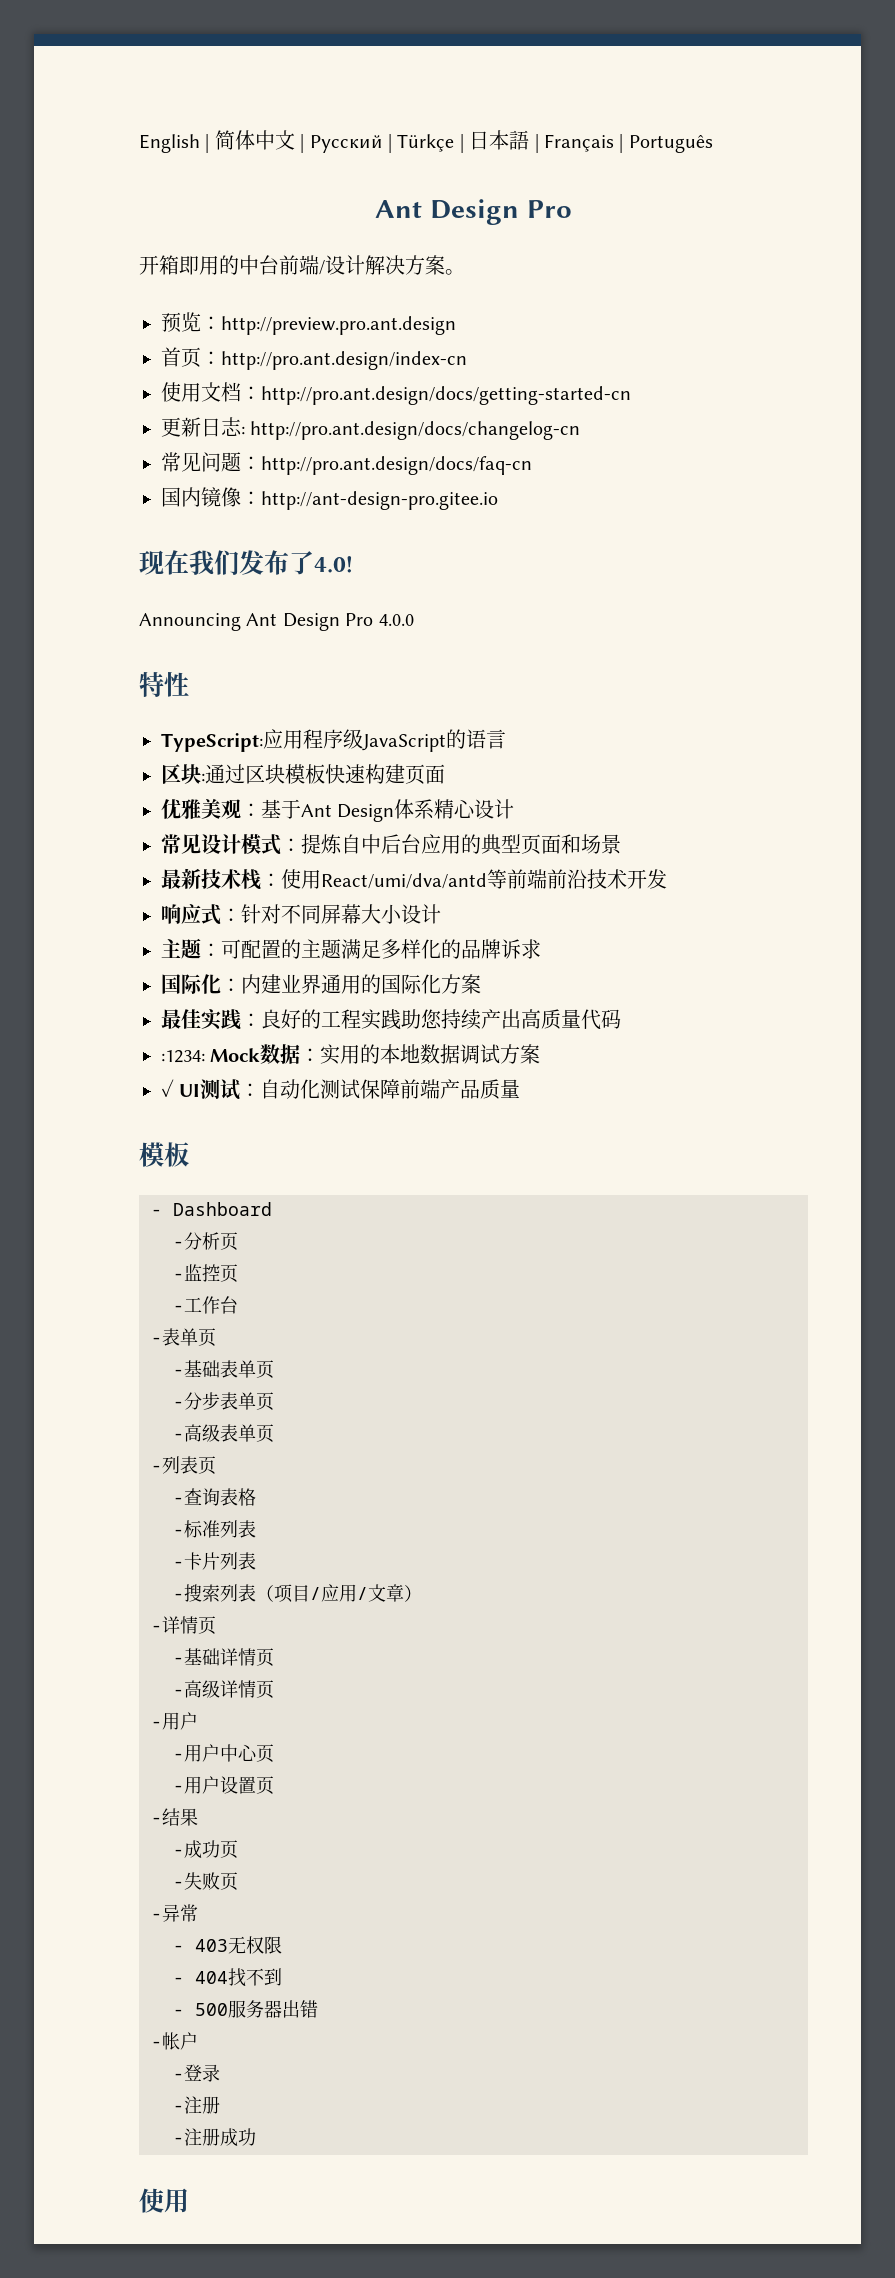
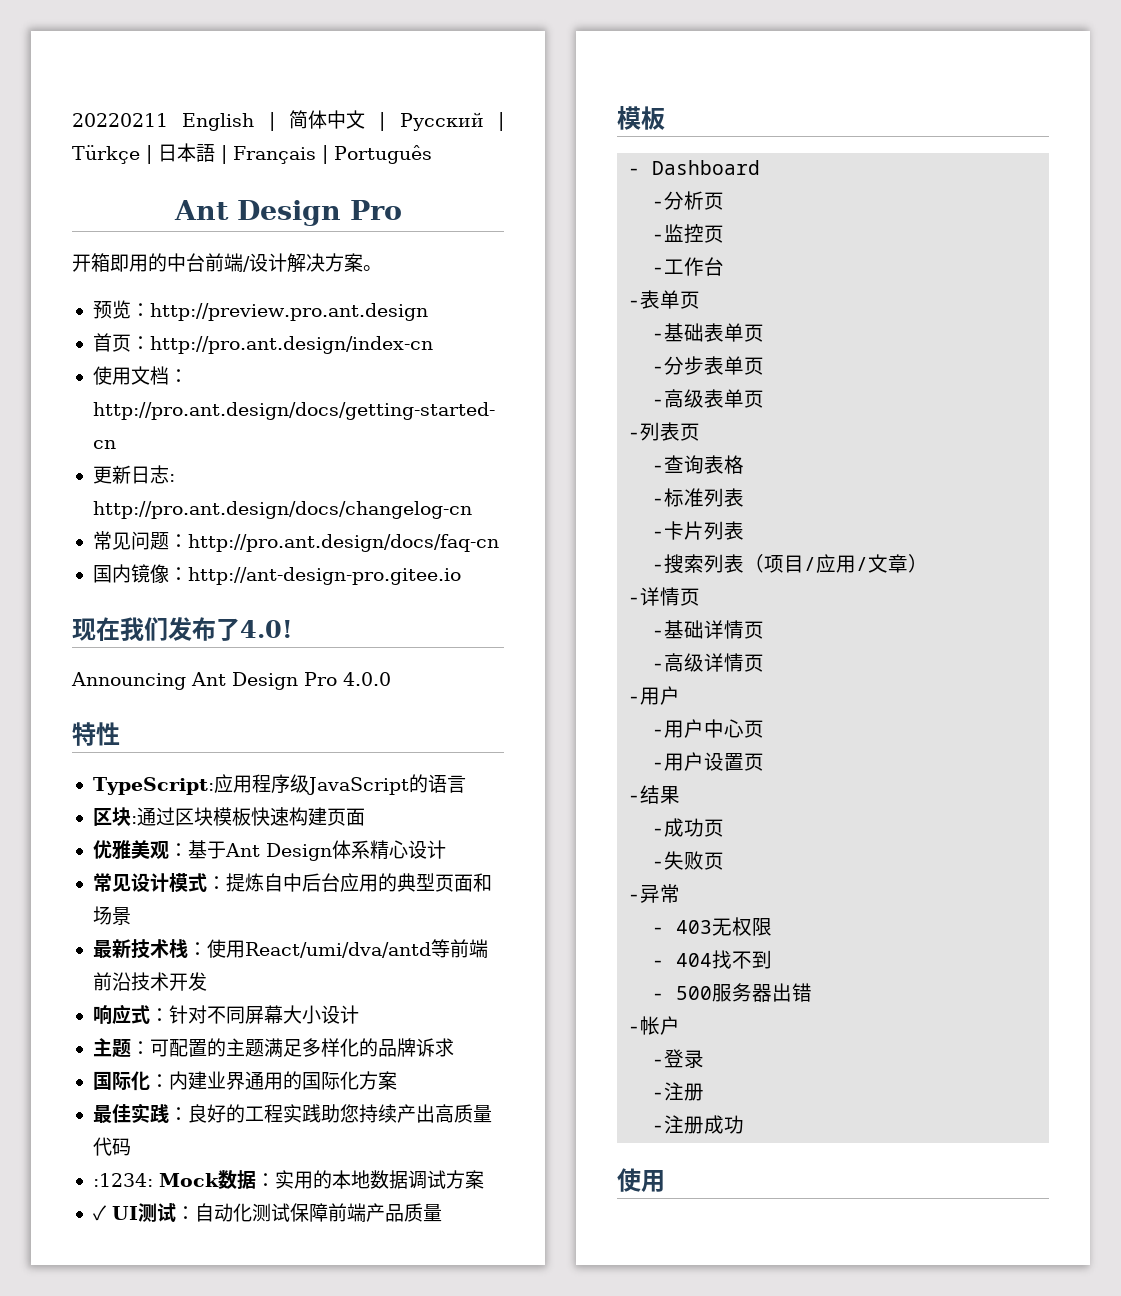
(139, 143) none -> [72,113,168,127] 20220211

